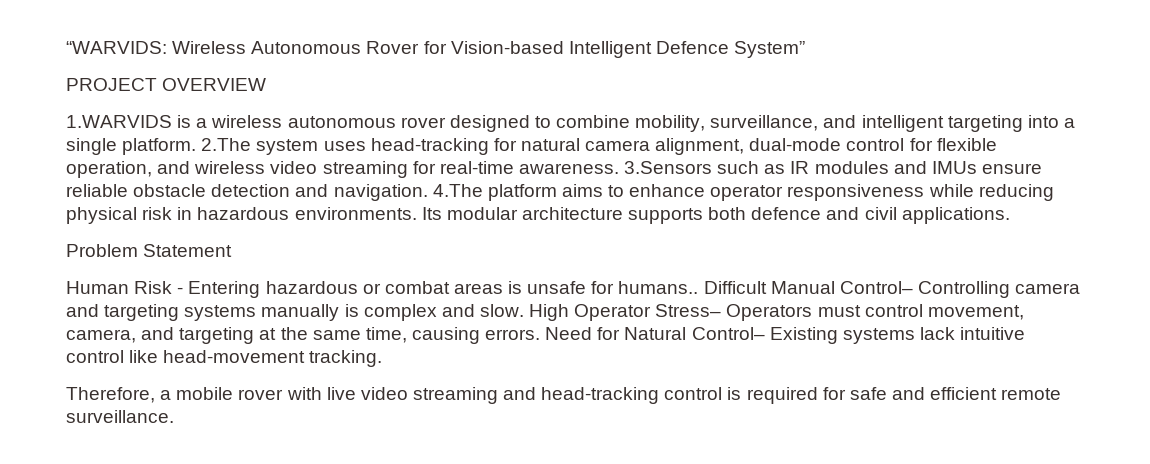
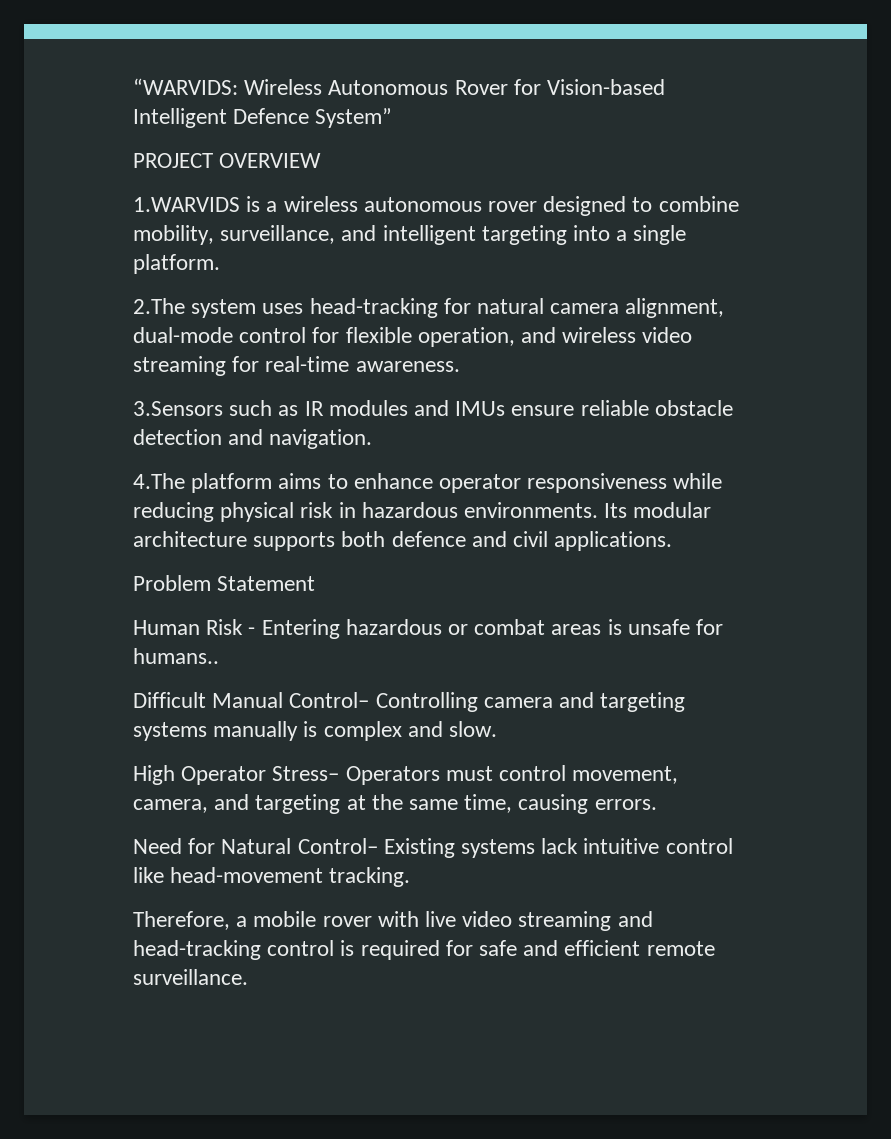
(197, 146) none -> (220, 264) //
(619, 168) none -> (460, 366) //
(428, 192) none -> (373, 439) //
(699, 287) none -> (219, 656) //
(524, 310) none -> (498, 729) //
(541, 334) none -> (657, 804) //

